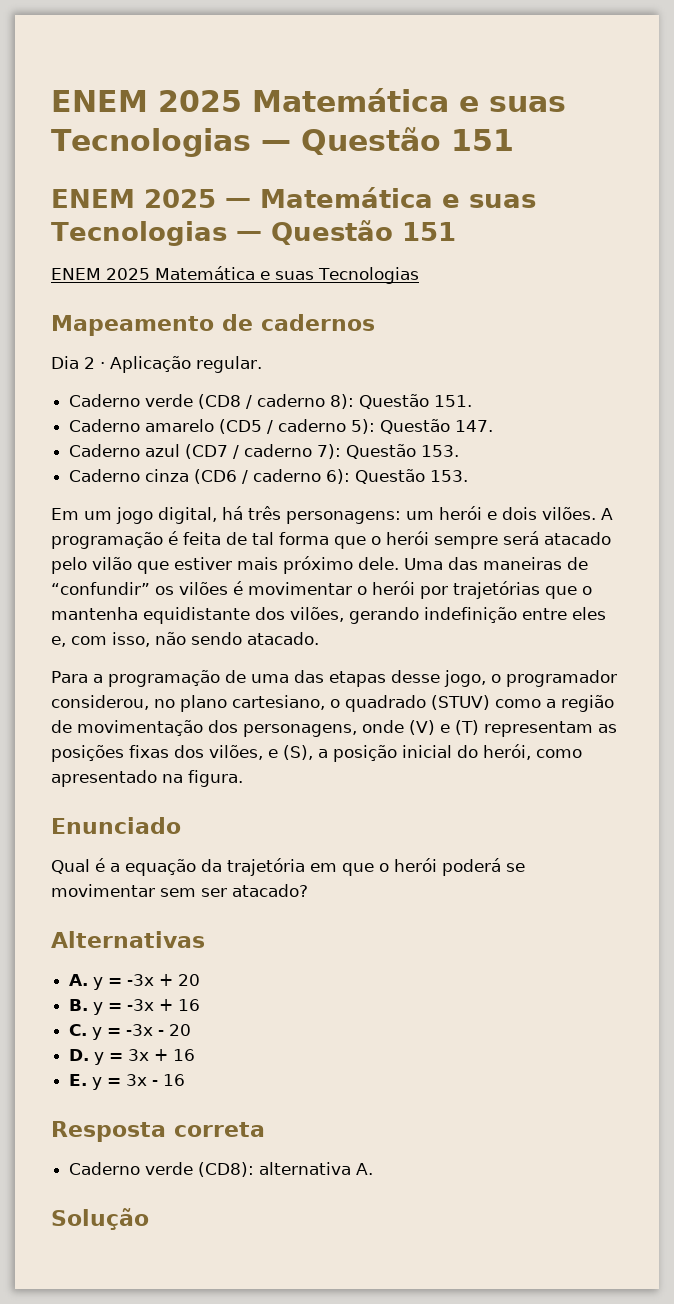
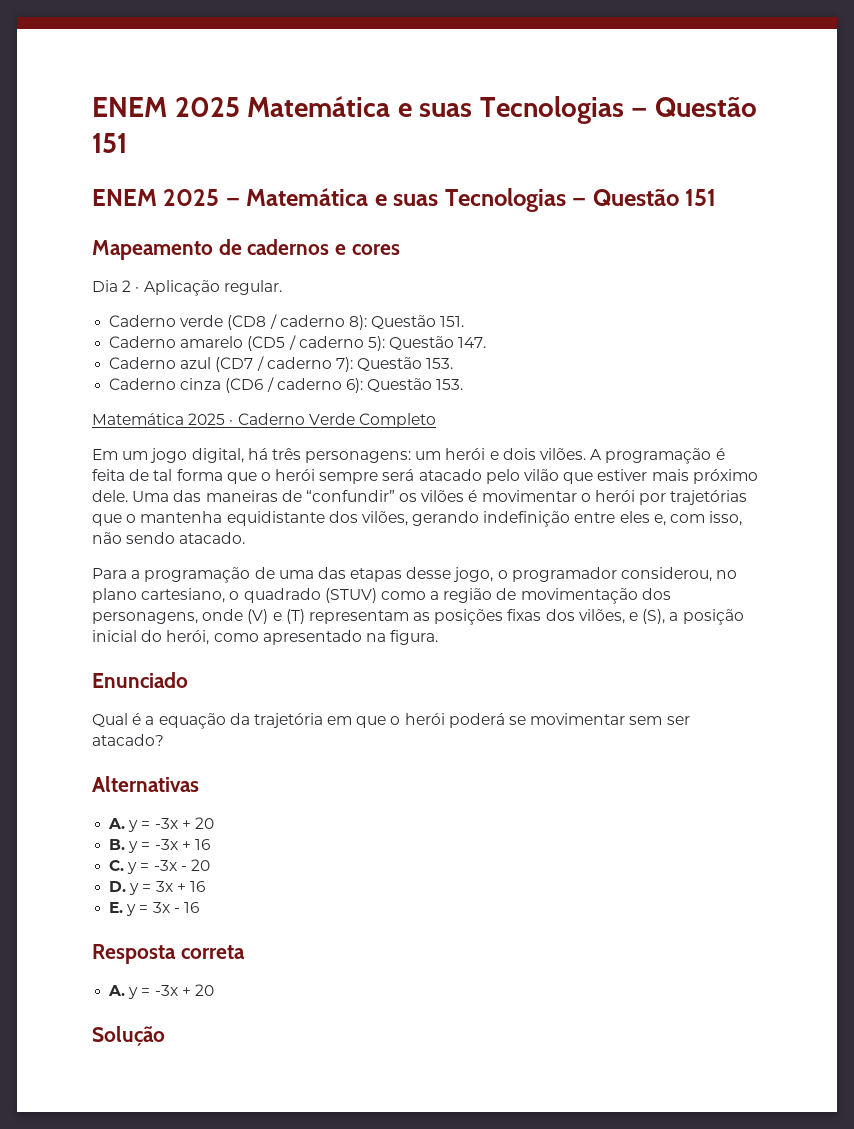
[51,266,419,284] // ENEM 2025 Matemática e suas Tecnologias -> (717, 197) none
(375, 322) none -> [335,244,400,255] e cores
(469, 476) none -> [92,413,436,428] // Matemática 2025 · Caderno Verde Completo
[69,1162,374,1177] Caderno verde (CD8): alternativa A. -> [108,984,214,999] A. y = -3x + 20

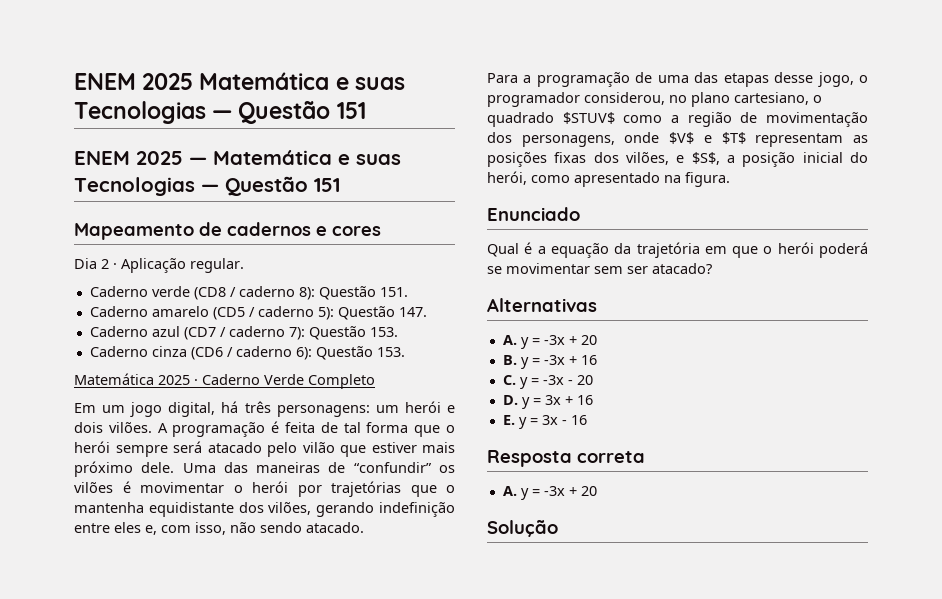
[324,588,377,603] (STUV) -> [562,112,615,124] $STUV$
[247,609,305,624] (V) e (T) -> [669,132,746,144] $V$ e $T$
[642,609,666,624] (S), -> [691,152,720,165] $S$,

